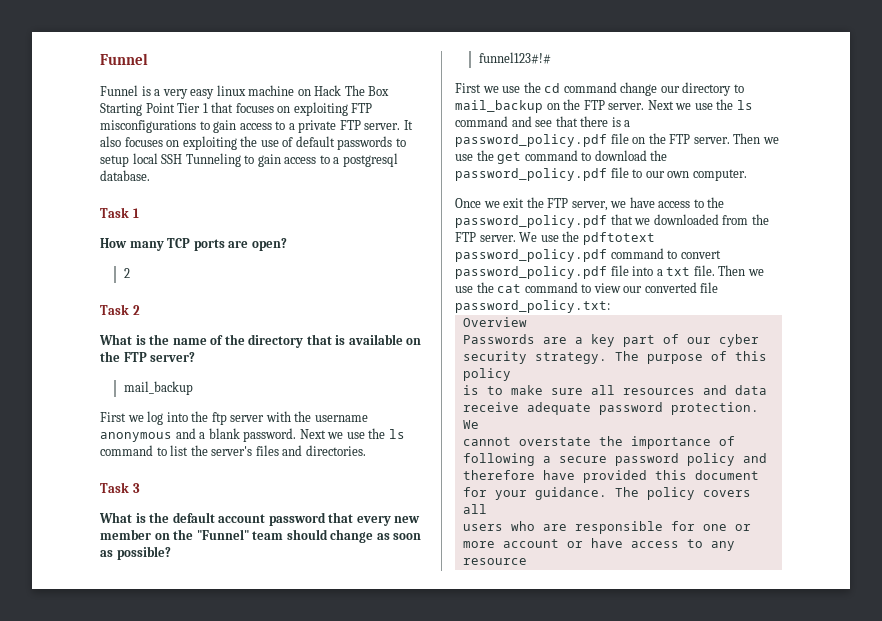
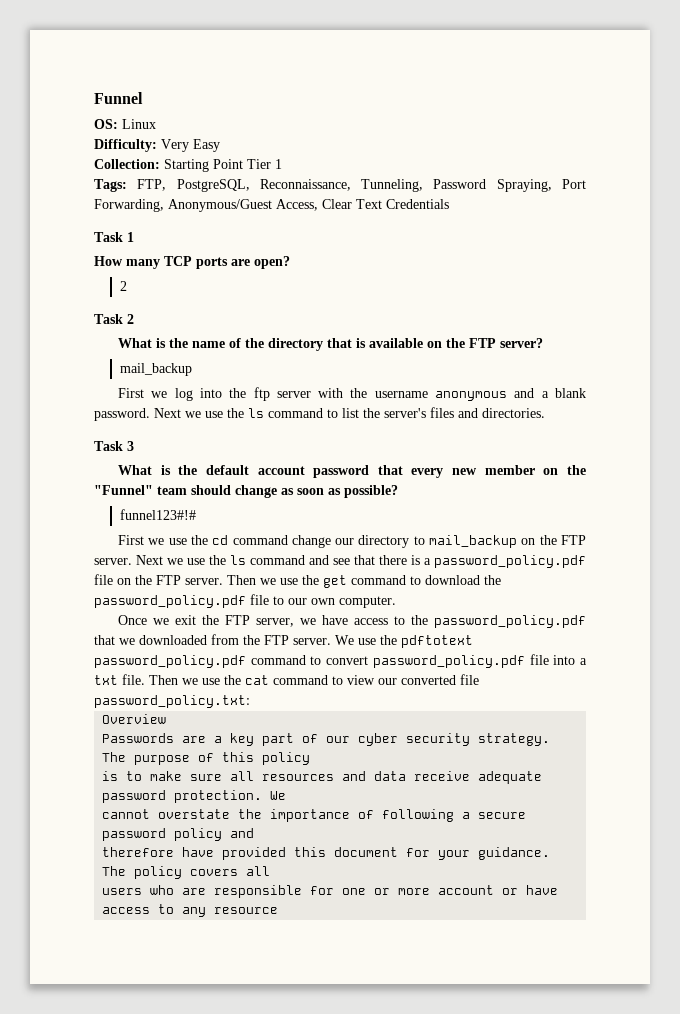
[100,85,390,99] [100,102,373,116] [100,120,413,133] [100,136,406,150] [100,153,398,167] [100,170,150,181] Funnel is a very easy linux machine on Hack The Box Starting Point Tier 1 that focuses on exploiting FTP misconfigurations to gain access to a private FTP server. It also focuses on exploiting the use of default passwords to setup local SSH Tunneling to gain access to a postgresql database. -> [94,119,156,129] [94,139,220,152] [94,159,282,172] [94,179,586,192] [94,199,449,212] OS: Linux // Difficulty: Very Easy // Collection: Starting Point Tier 1 // Tags: FTP, PostgreSQL, Reconnaissance, Tunneling, Password Spraying, Port Forwarding, Anonymous/Guest Access, Clear Text Credentials

